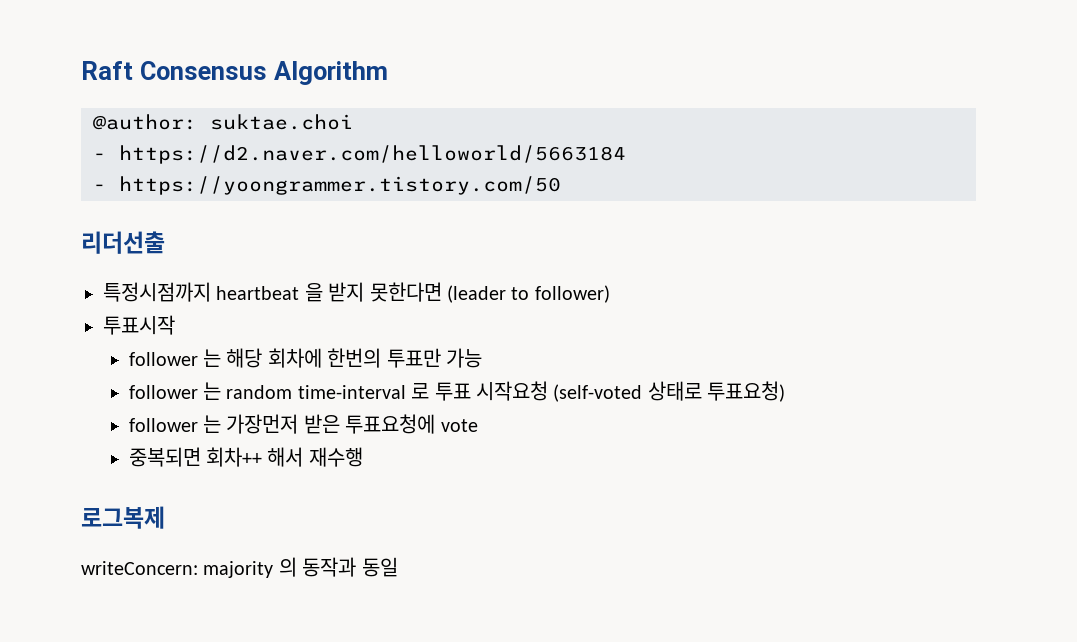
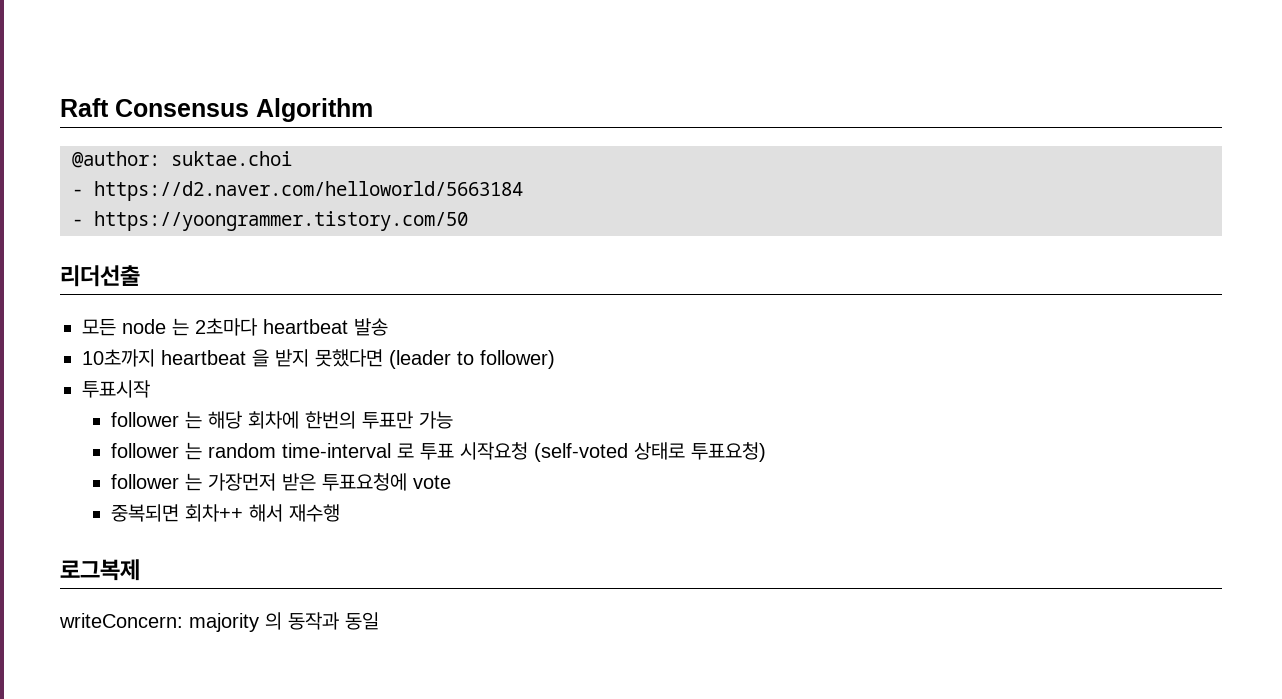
[103,282,211,302] 특정시점까지 -> [82,318,388,336] [82,349,155,367] 모든 node 는 2초마다 heartbeat 발송 // 10초까지
[369,282,442,302] 못한다면 -> [315,349,383,367] 못했다면

